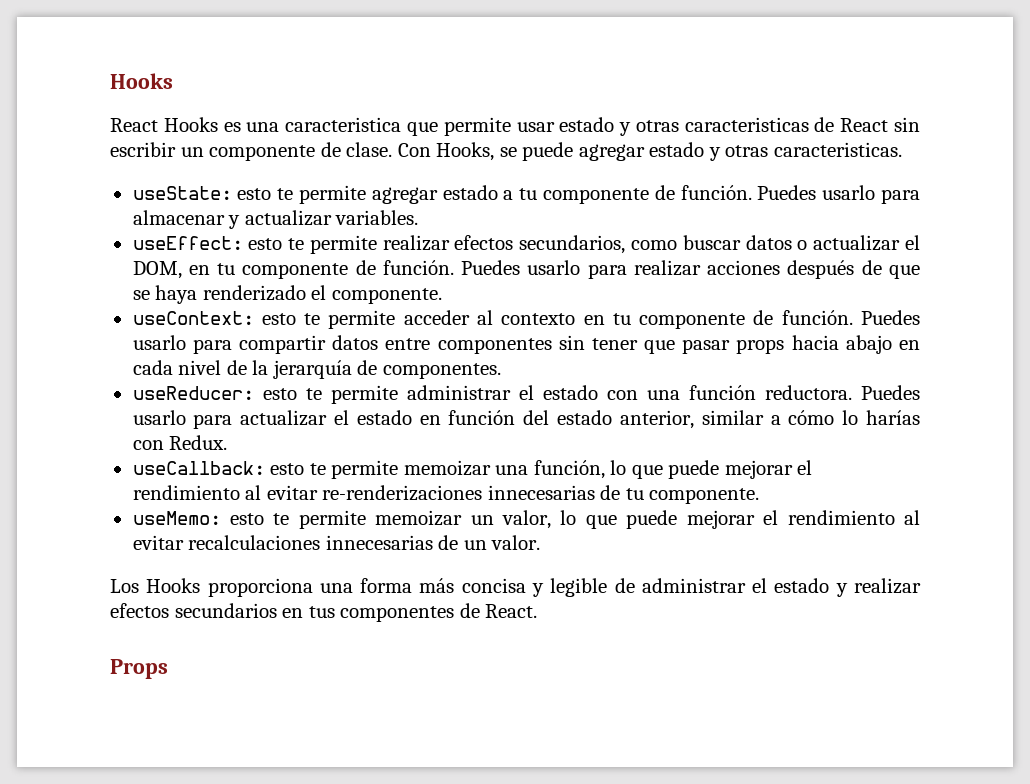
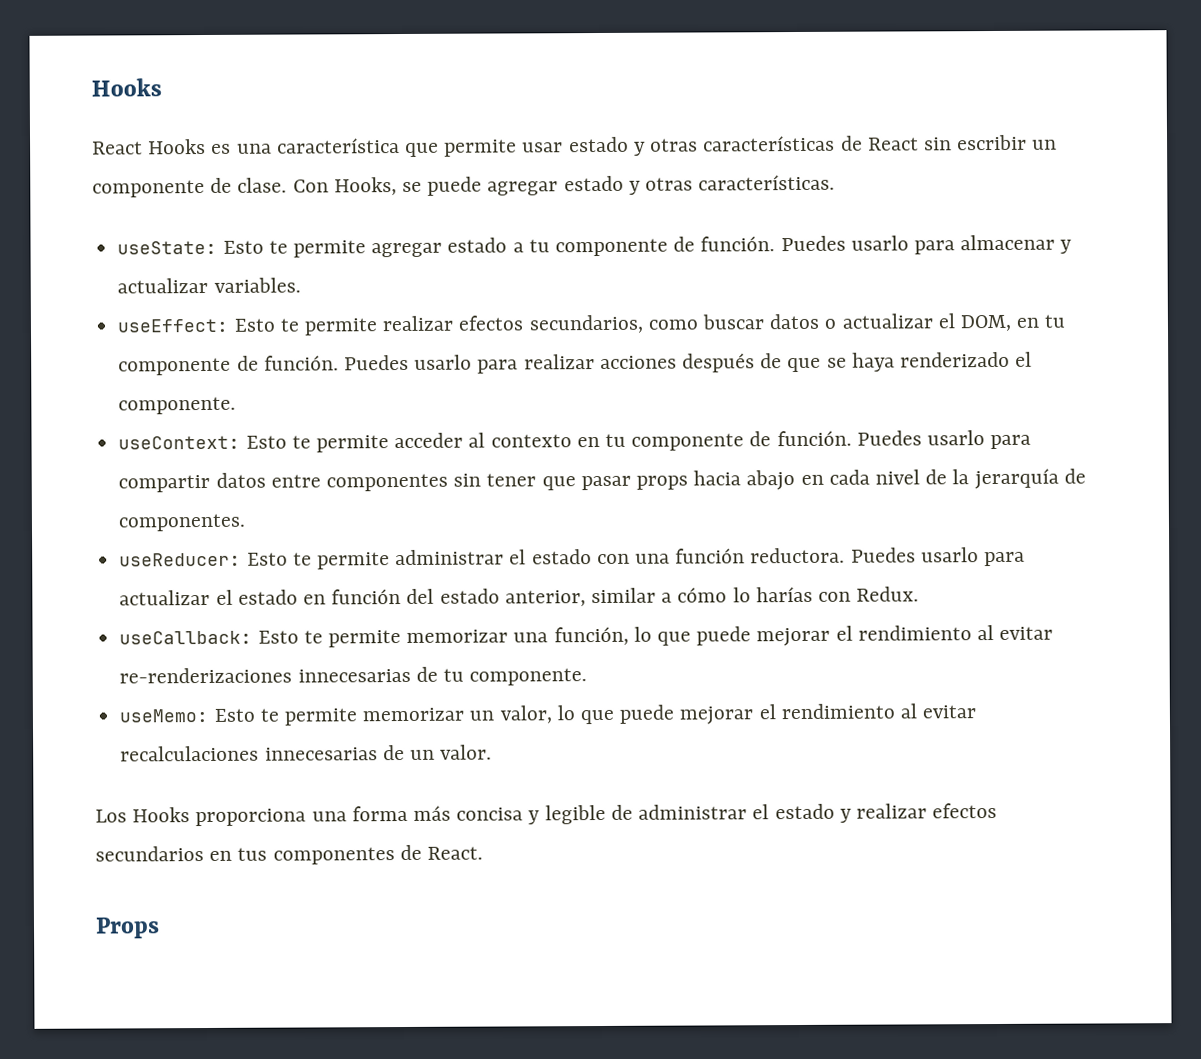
[285,117,402,132] caracteristica -> [276,138,400,154] característica
[684,117,809,132] caracteristicas -> [703,135,836,152] características
[773,142,902,157] caracteristicas. -> [698,174,836,191] características.
[237,188,272,200] esto -> [222,240,264,254] Esto
[248,238,283,250] esto -> [233,318,275,332] Esto
[261,313,296,325] esto -> [245,435,287,449] Esto
[262,388,297,400] esto -> [246,552,288,566] Esto
[270,460,491,479] esto te permite memoizar -> [257,629,509,648] Esto te permite memorizar
[229,510,463,529] esto te permite memoizar -> [213,707,465,726] Esto te permite memorizar

